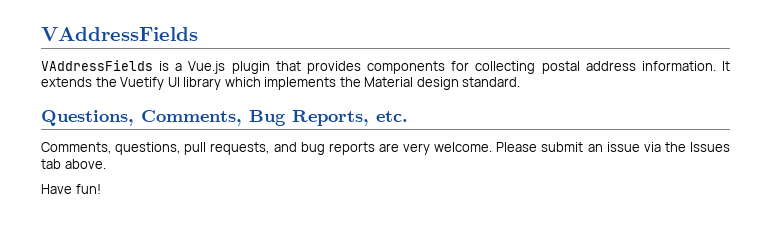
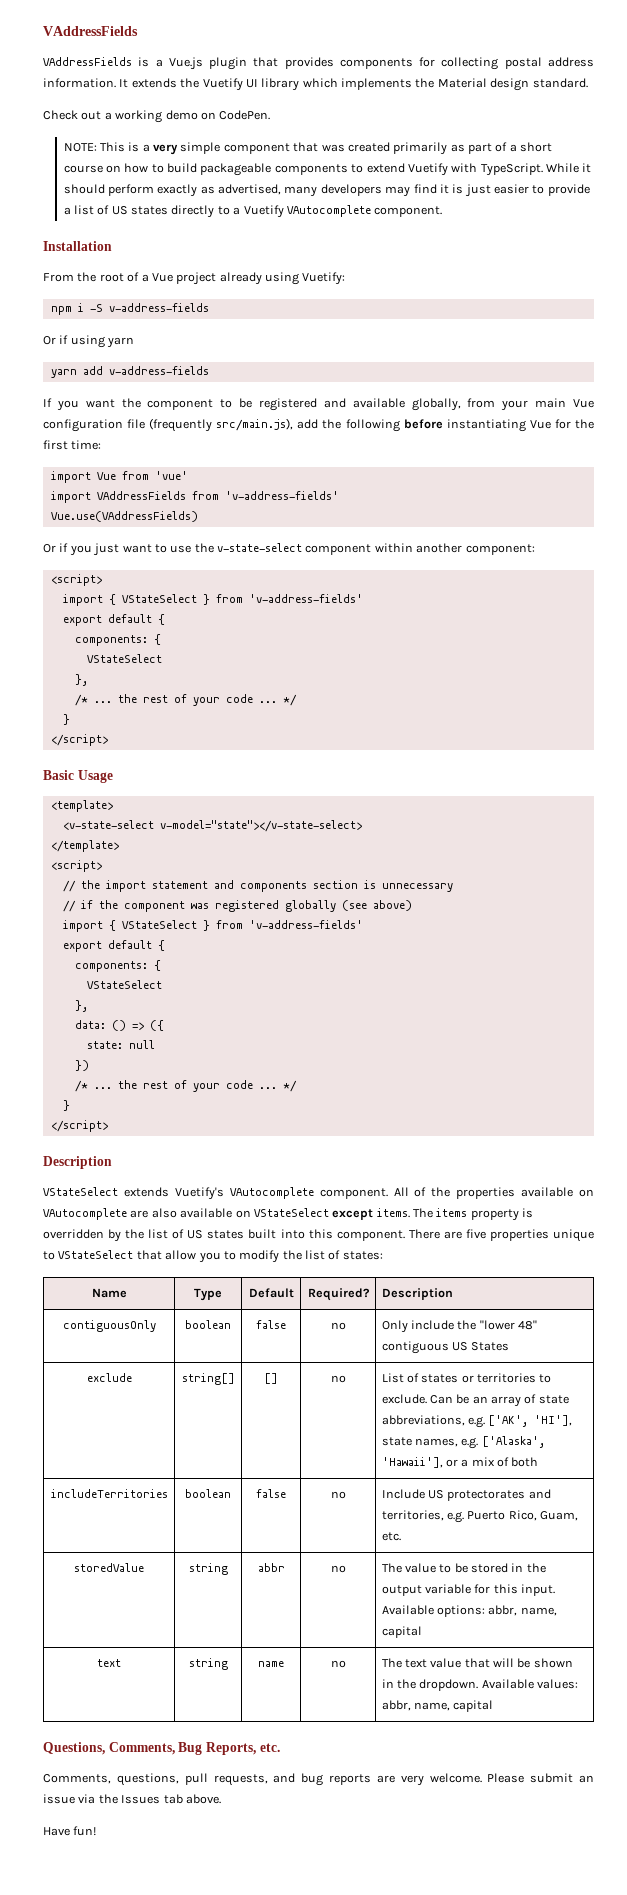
(521, 82) none -> [43,110,271,123] [63,142,553,155] [63,163,592,176] [63,184,590,197] [63,205,443,218] [43,241,112,251] [43,272,346,285] [50,303,209,315] [43,335,135,348] [50,366,209,378] [43,398,594,411] [43,418,594,432] [43,440,102,450] [50,471,188,483] [50,491,339,503] [50,511,198,522] [43,543,535,556] [50,574,102,586] [62,594,363,606] [62,614,165,626] [74,634,161,646] [86,654,162,663] [74,674,88,686] [74,694,297,706] [62,714,70,725] [50,734,108,746] [43,770,113,783] [50,800,113,812] [62,820,362,832] [50,840,119,852] [50,860,102,872] [62,880,453,892] [62,900,412,912] [62,920,363,932] [62,940,165,952] [74,960,161,972] [86,980,162,989] [74,1000,88,1012] [74,1020,164,1031] [86,1040,155,1049] [74,1060,89,1071] [74,1080,297,1092] [62,1100,70,1111] [50,1120,108,1132] [43,1156,112,1169] [43,1187,594,1200] [43,1208,534,1221] [43,1229,594,1242] [43,1250,383,1263] [91,1288,127,1298] [194,1288,222,1301] [248,1288,294,1298] [307,1288,370,1301] [381,1288,453,1300] [62,1320,156,1332] [185,1320,231,1329] [256,1320,286,1329] [330,1322,346,1330] [381,1320,538,1333] [381,1341,510,1354] [86,1373,132,1382] [181,1373,235,1385] [264,1373,278,1384] [330,1375,346,1383] [381,1373,552,1383] [381,1394,569,1407] [381,1415,573,1428] [381,1436,545,1449] [381,1457,539,1468] [50,1489,168,1498] [185,1489,231,1498] [256,1489,286,1498] [330,1491,346,1499] [381,1489,551,1501] [381,1510,579,1523] [381,1532,401,1541] [74,1563,144,1572] [188,1563,228,1575] [257,1563,285,1572] [330,1565,346,1573] [381,1563,546,1573] [381,1584,556,1596] [381,1605,557,1617] [381,1626,422,1638] [97,1659,121,1667] [188,1658,228,1670] [258,1661,284,1667] [330,1660,346,1668] [381,1658,573,1668] [381,1679,579,1691] [381,1700,494,1712] // Check out a working demo on CodePen. // NOTE: This is a very simple component that was created primarily as part of a short course on how to build packageable components to extend Vuetify with TypeScript. While it should perform exactly as advertised, many developers may find it is just easier to provide a list of US states directly to a Vuetify VAutocomplete component. // Installation // From the root of a Vue project already using Vuetify: // npm i -S v-address-fields // Or if using yarn // yarn add v-address-fields // If you want the component to be registered and available globally, from your main Vue configuration file (frequently src/main.js), add the following before instantiating Vue for the first time: // import Vue from 'vue' // import VAddressFields from 'v-address-fields' // Vue.use(VAddressFields) // Or if you just want to use the v-state-select component within another component: // <script> // import { VStateSelect } from 'v-address-fields' // export default { // components: { // VStateSelect // }, // /* ... the rest of your code ... */ // } // </script> // Basic Usage // <template> // <v-state-select v-model="state"></v-state-select> // </template> // <script> // // the import statement and components section is unnecessary // // if the component was registered globally (see above) // import { VStateSelect } from 'v-address-fields' // export default { // components: { // VStateSelect // }, // data: () => ({ // state: null // }) // /* ... the rest of your code ... */ // } // </script> // Description // VStateSelect extends Vuetify's VAutocomplete component. All of the properties available on VAutocomplete are also available on VStateSelect except items. The items property is overridden by the list of US states built into this component. There are five properties unique to VStateSelect that allow you to modify the list of states: // Name | Type | Default | Required? | Description // contiguousOnly | boolean | false | no | Only include the "lower 48" contiguous US States // exclude | string[] | [] | no | List of states or territories to exclude. Can be an array of state abbreviations, e.g. ['AK', 'HI'], state names, e.g. ['Alaska', 'Hawaii'], or a mix of both // includeTerritories | boolean | false | no | Include US protectorates and territories, e.g. Puerto Rico, Guam, etc. // storedValue | string | abbr | no | The value to be stored in the output variable for this input. Available options: abbr, name, capital // text | string | name | no | The text value that will be shown in the dropdown. Available values: abbr, name, capital

